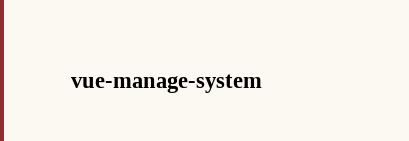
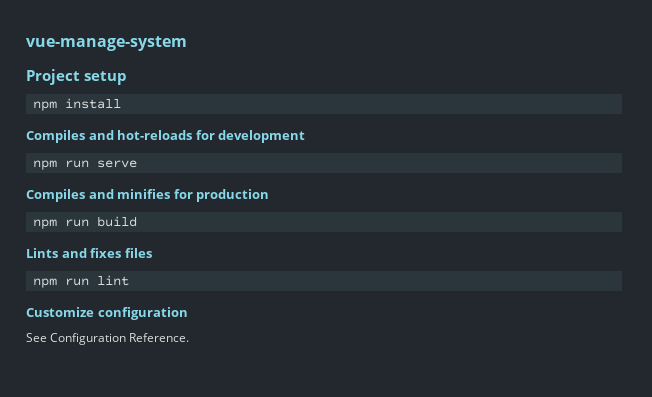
(262, 83) none -> [26,69,127,85] [32,98,121,111] [26,130,306,143] [32,160,137,170] [26,189,270,202] [32,216,137,229] [26,248,152,258] [32,275,129,288] [26,307,188,320] [26,333,190,345] // Project setup // npm install // Compiles and hot-reloads for development // npm run serve // Compiles and minifies for production // npm run build // Lints and fixes files // npm run lint // Customize configuration // See Configuration Reference.

